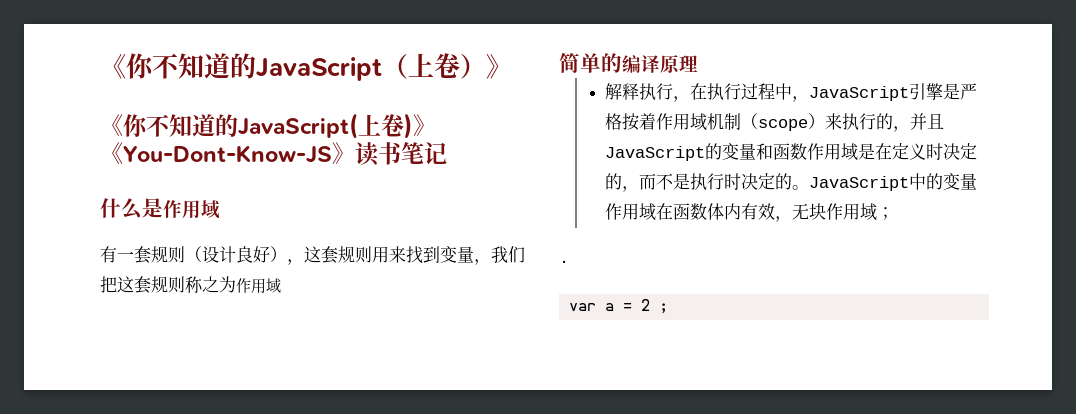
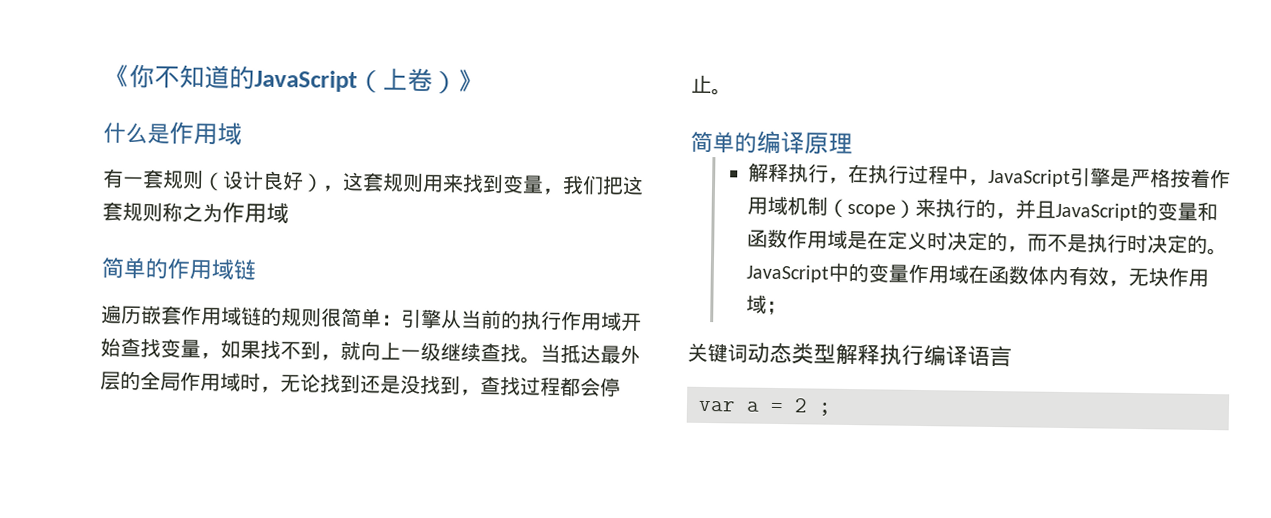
[100,113,436,139] [100,142,447,166] // 《你不知道的JavaScript(上卷)》《You-Dont-Know-JS》读书笔记 -> (483, 80) none
(281, 285) none -> [101,257,256,281] [101,304,642,332] [100,337,641,365] [100,370,621,397] [691,74,732,96] // 简单的作用域链 // 遍历嵌套作用域链的规则很简单：引擎从当前的执行作用域开始查找变量，如果找不到，就向上一级继续查找。当抵达最外层的全局作用域时，无论找到还是没找到，查找过程都会停止。
[559,260,569,266] · -> [687,342,1012,367] 关键词动态类型解释执行编译语言

